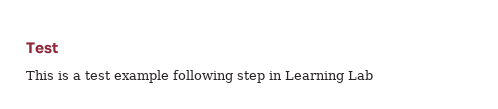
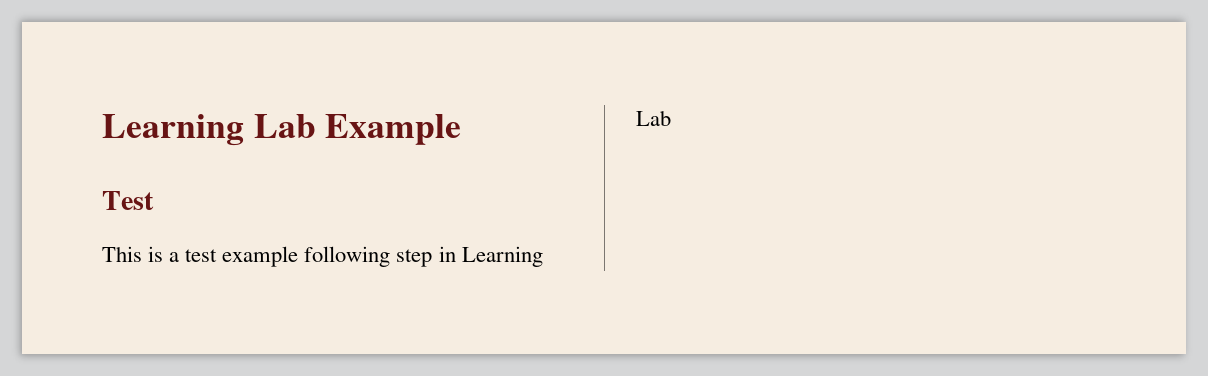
(26, 48) none -> [102,114,462,146] Learning Lab Example //

